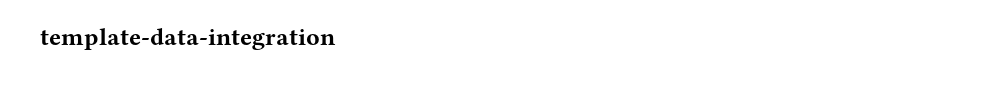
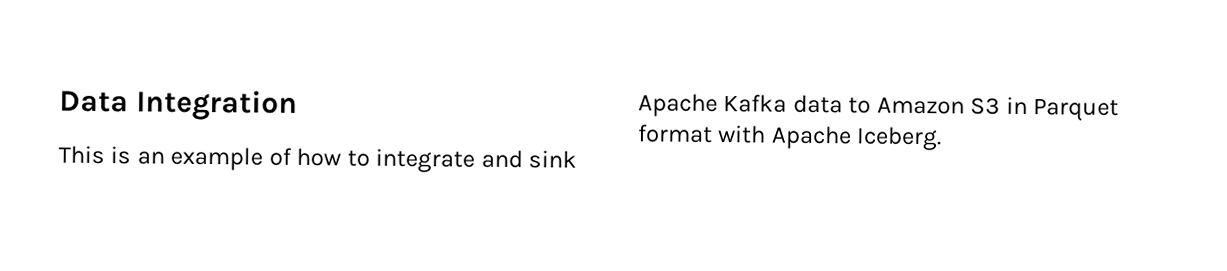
[40,28,336,50] template-data-integration -> [59,89,299,121] [58,145,578,173] [638,93,1120,121] [637,124,943,151] Data Integration // This is an example of how to integrate and sink Apache Kafka data to Amazon S3 in Parquet format with Apache Iceberg.

